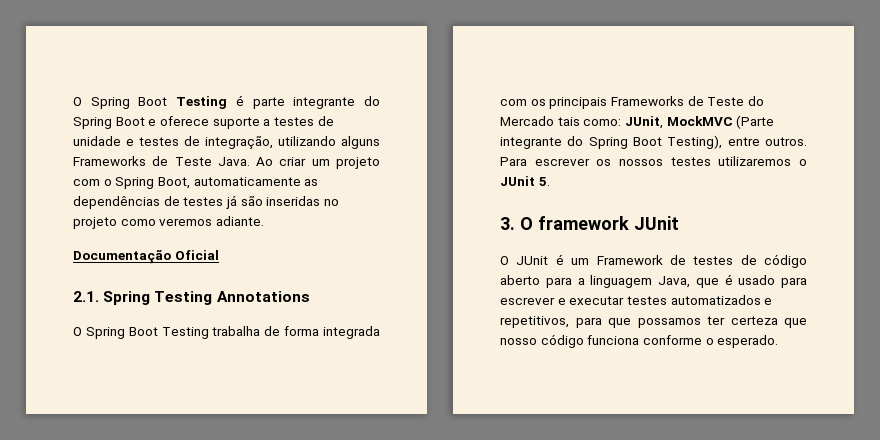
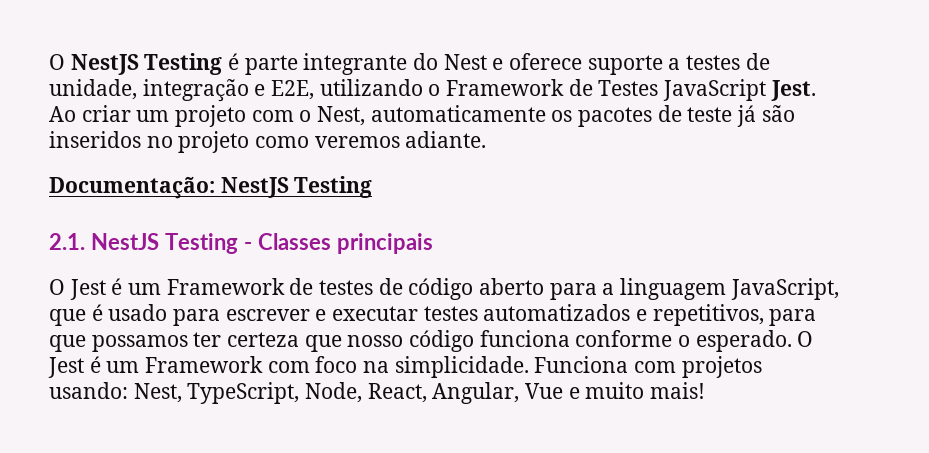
[73,97,168,109] O Spring Boot -> [49,54,139,75] O NestJS
[73,117,145,129] Spring Boot -> [443,54,487,70] Nest
[73,136,380,149] [73,156,250,166] unidade e testes de integração, utilizando alguns Frameworks de Teste Java. -> [49,79,816,102] unidade, integração e E2E, utilizando o Framework de Testes JavaScript Jest.
[115,177,319,189] [73,196,224,209] Spring Boot, automaticamente as dependências de testes -> [317,105,733,127] Nest, automaticamente os pacotes de teste
[266,196,321,206] inseridas -> [49,131,141,148] inseridos
[73,249,219,264] [73,291,310,305] [73,326,380,339] [500,96,764,109] [500,115,775,129] [500,135,807,149] [500,156,807,166] [500,176,550,186] [500,216,679,230] [500,256,549,265] Documentação Oficial // 2.1. Spring Testing Annotations // O Spring Boot Testing trabalha de forma integrada com os principais Frameworks de Teste do Mercado tais como: JUnit, MockMVC (Parte integrante do Spring Boot Testing), entre outros. Para escrever os nossos testes utilizaremos o JUnit 5. // 3. O framework JUnit // O JUnit -> [49,176,373,199] [49,233,433,254] [49,279,106,300] Documentação: NestJS Testing // 2.1. NestJS Testing - Classes principais // O Jest
[658,276,690,288] Java, -> [730,278,839,300] JavaScript,
(779, 341) none -> [797,331,814,347] [48,356,762,378] [49,382,706,404] O Jest é um Framework com foco na simplicidade. Funciona com projetos usando: Nest, TypeScript, Node, React, Angular, Vue e muito mais!

